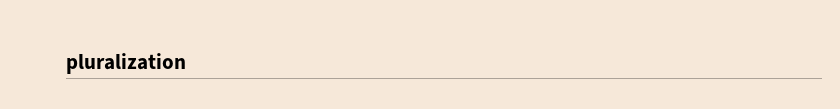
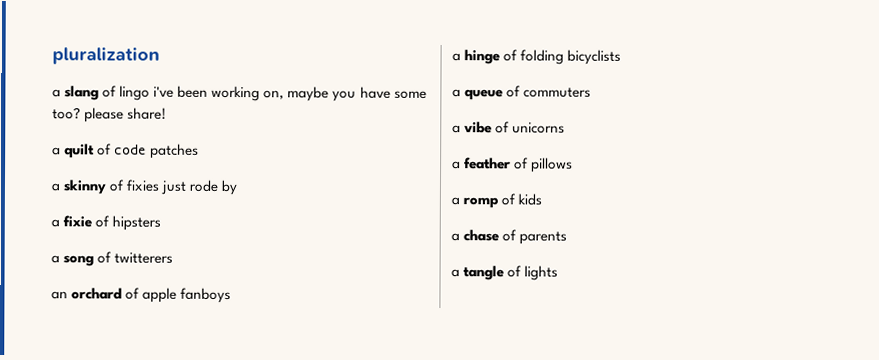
(186, 63) none -> [52,85,427,102] [52,107,168,123] [52,143,200,159] [51,179,238,196] [51,215,162,231] [51,251,174,267] [51,287,232,304] [452,49,622,65] [452,85,592,101] [452,121,566,134] [452,157,574,173] [451,193,543,209] [451,229,568,245] [451,265,559,281] // a slang of lingo i've been working on, maybe you have some too? please share! // a quilt of code patches // a skinny of fixies just rode by // a fixie of hipsters // a song of twitterers // an orchard of apple fanboys // a hinge of folding bicyclists // a queue of commuters // a vibe of unicorns // a feather of pillows // a romp of kids // a chase of parents // a tangle of lights

